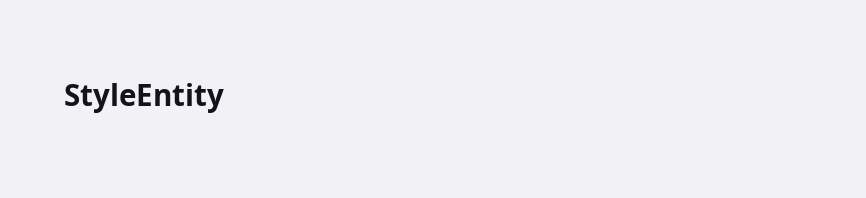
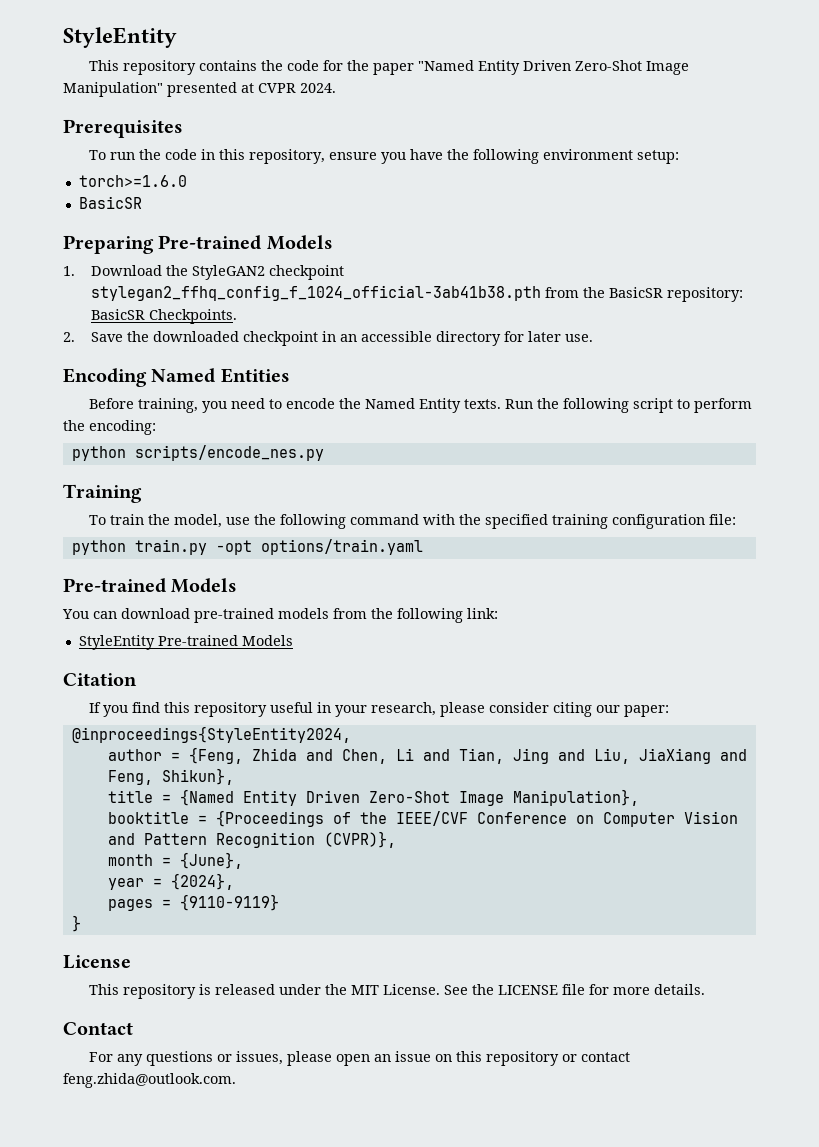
[64,83,224,113] StyleEntity -> [63,27,177,48] [89,60,690,75] [63,82,336,97] [63,119,183,138] [89,149,680,164] [78,175,187,187] [78,196,142,209] [63,235,333,254] [63,265,345,280] [91,285,744,302] [91,309,238,324] [63,331,594,346] [63,368,290,387] [89,398,753,413] [63,420,156,435] [71,445,324,461] [63,484,142,503] [89,514,737,529] [71,539,423,555] [63,578,238,593] [62,608,498,623] [78,635,293,650] [63,673,137,686] [89,702,670,717] [71,726,351,743] [107,747,747,764] [107,768,234,785] [107,789,639,806] [107,810,738,827] [107,831,396,848] [107,852,243,869] [107,873,234,890] [107,894,279,911] [71,915,81,932] [63,955,131,969] [89,984,706,999] [63,1022,133,1035] [89,1051,631,1066] [63,1073,236,1088] StyleEntity // This repository contains the code for the paper "Named Entity Driven Zero-Shot Image Manipulation" presented at CVPR 2024. // Prerequisites // To run the code in this repository, ensure you have the following environment setup: // torch>=1.6.0 // BasicSR // Preparing Pre-trained Models // 1. Download the StyleGAN2 checkpoint stylegan2_ffhq_config_f_1024_official-3ab41b38.pth from the BasicSR repository: BasicSR Checkpoints. // 2. Save the downloaded checkpoint in an accessible directory for later use. // Encoding Named Entities // Before training, you need to encode the Named Entity texts. Run the following script to perform the encoding: // python scripts/encode_nes.py // Training // To train the model, use the following command with the specified training configuration file: // python train.py -opt options/train.yaml // Pre-trained Models // You can download pre-trained models from the following link: // StyleEntity Pre-trained Models // Citation // If you find this repository useful in your research, please consider citing our paper: // @inproceedings{StyleEntity2024, // author = {Feng, Zhida and Chen, Li and Tian, Jing and Liu, JiaXiang and Feng, Shikun}, // title = {Named Entity Driven Zero-Shot Image Manipulation}, // booktitle = {Proceedings of the IEEE/CVF Conference on Computer Vision and Pattern Recognition (CVPR)}, // month = {June}, // year = {2024}, // pages = {9110-9119} // } // License // This repository is released under the MIT License. See the LICENSE file for more details. // Contact // For any questions or issues, please open an issue on this repository or contact feng.zhida@outlook.com.

